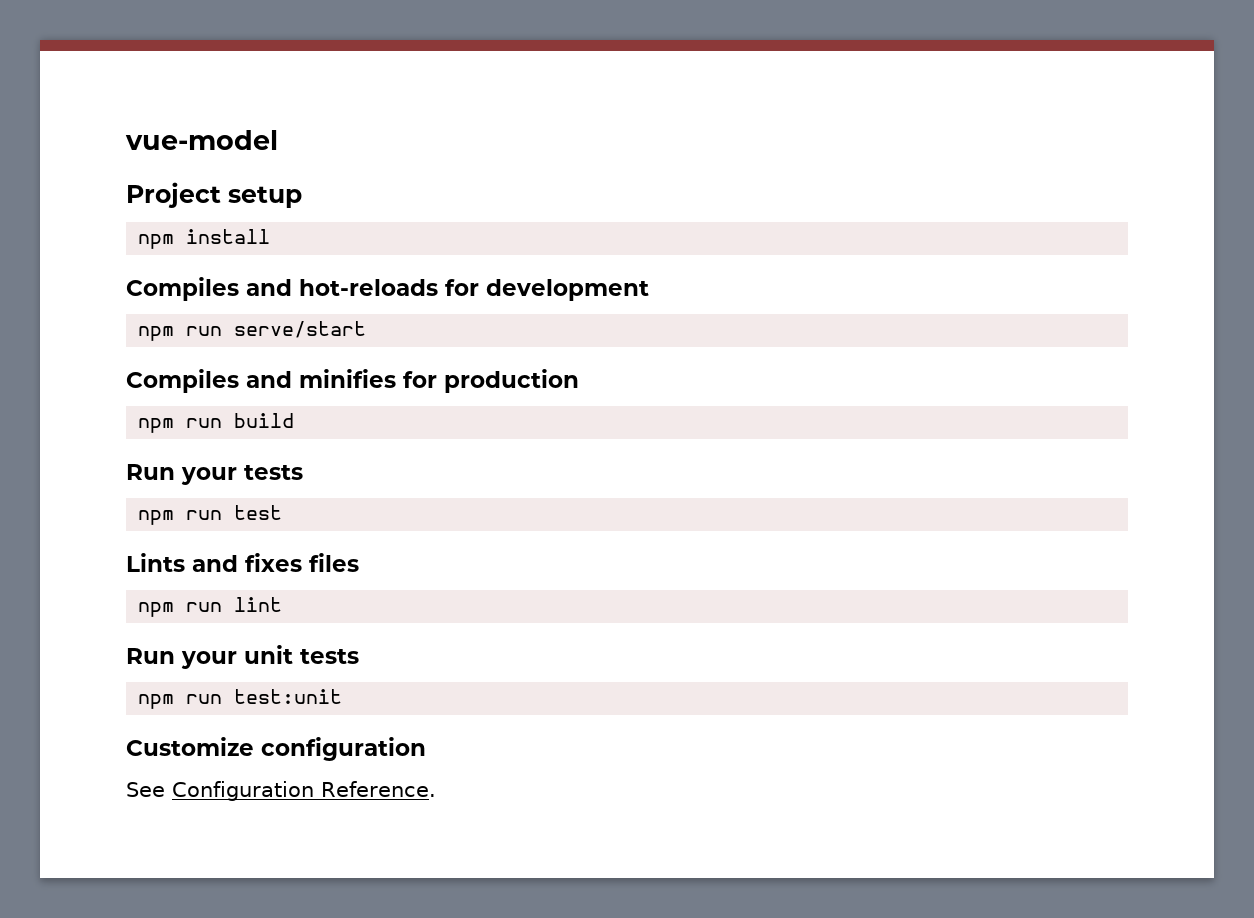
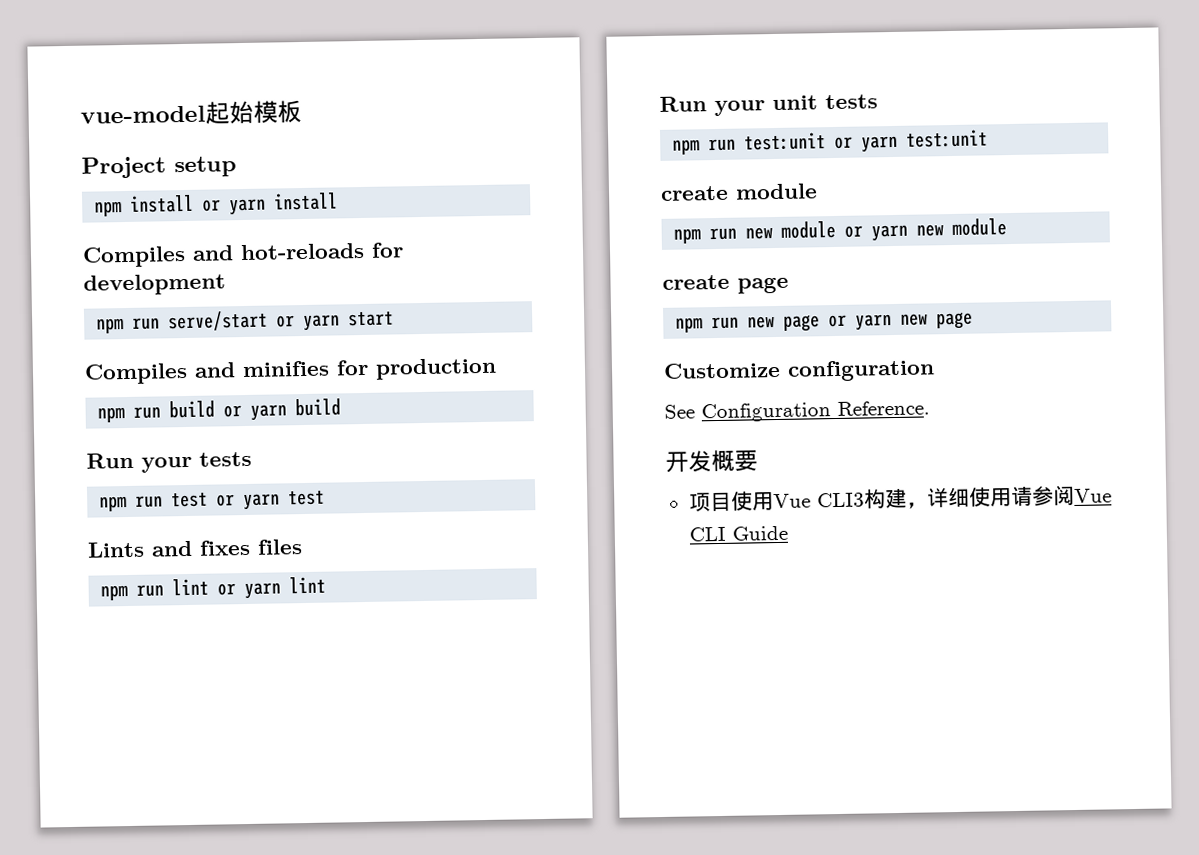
(278, 140) none -> [205,99,302,125] 起始模板
(271, 236) none -> [202,192,339,216] or yarn install
(367, 329) none -> [276,311,395,332] or yarn start
(295, 420) none -> [223,398,342,421] or yarn build
(283, 512) none -> [216,490,326,511] or yarn test
(283, 604) none -> [217,576,327,600] or yarn lint
(343, 696) none -> [834,129,989,153] [660,183,818,201] [673,218,1008,244] [662,274,789,294] [675,311,974,333] or yarn test:unit // create module // npm run new module or yarn new module // create page // npm run new page or yarn new page
(436, 789) none -> [665,449,758,473] [688,484,1112,512] [688,525,788,542] // 开发概要 // 项目使用Vue CLI3构建，详细使用请参阅Vue CLI Guide

